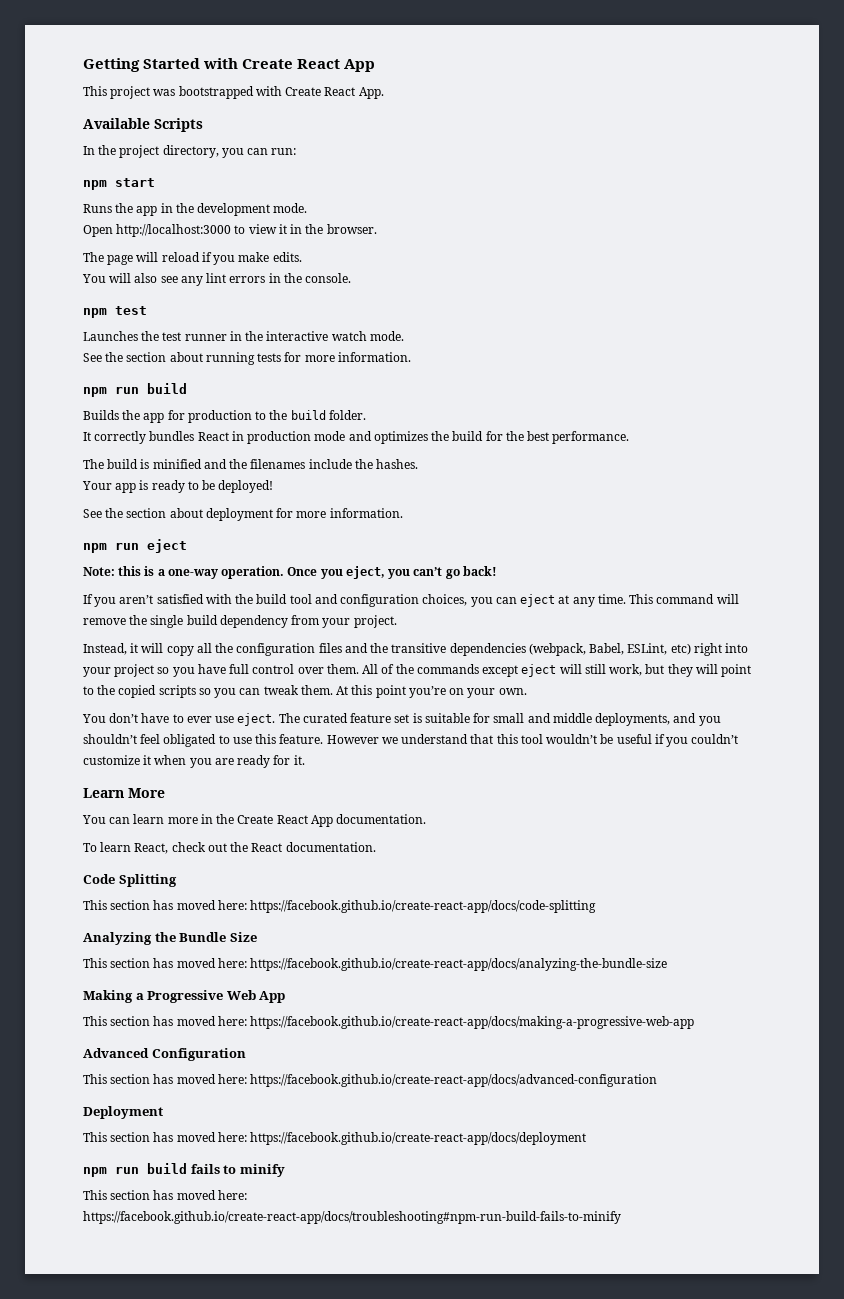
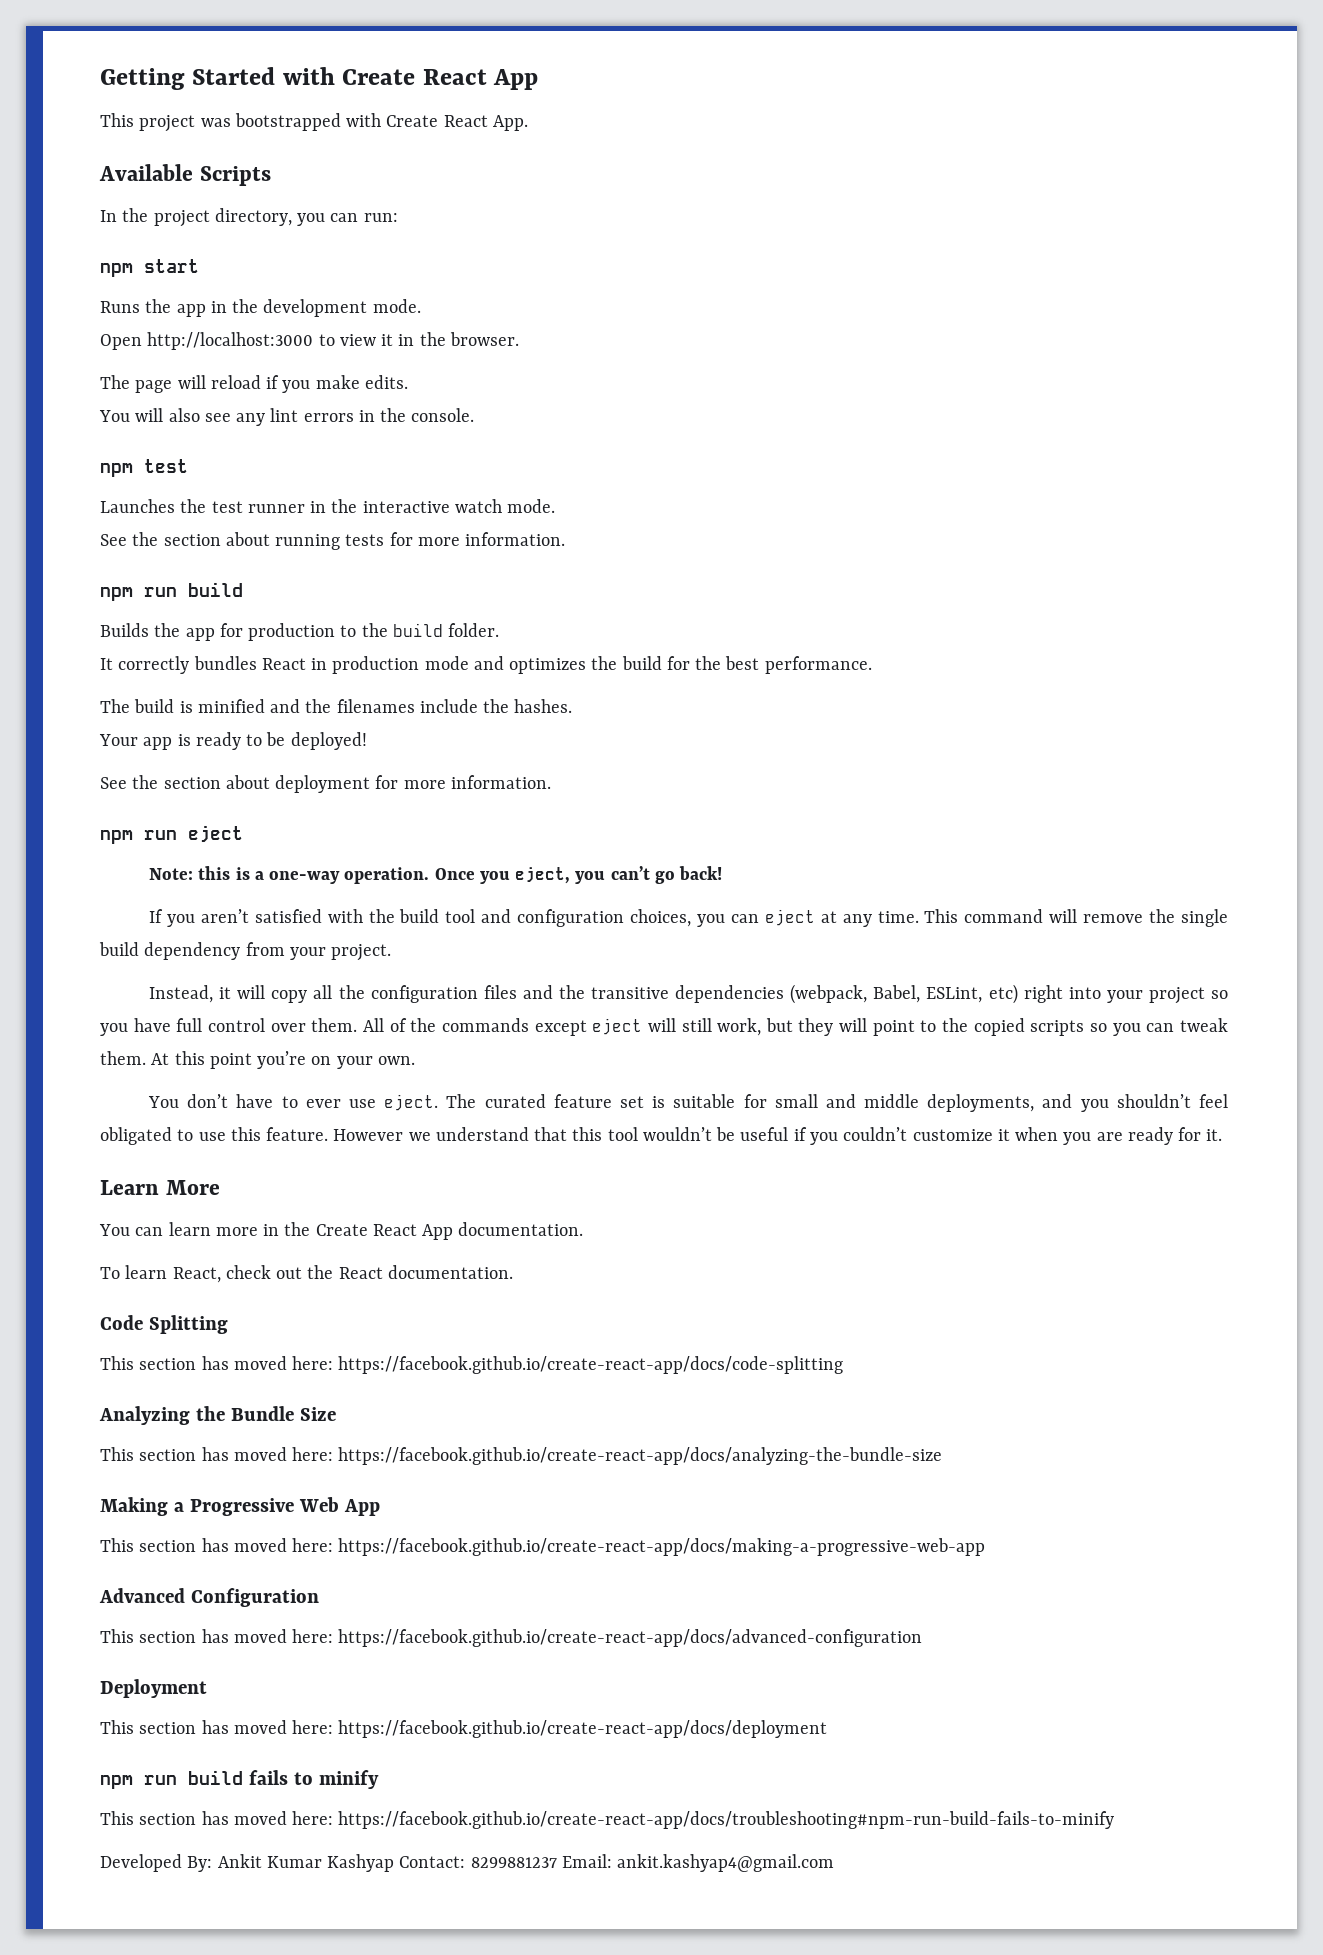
(621, 1217) none -> [100,1854,835,1872] // Developed By: Ankit Kumar Kashyap Contact: 8299881237 Email: ankit.kashyap4@gmail.com

